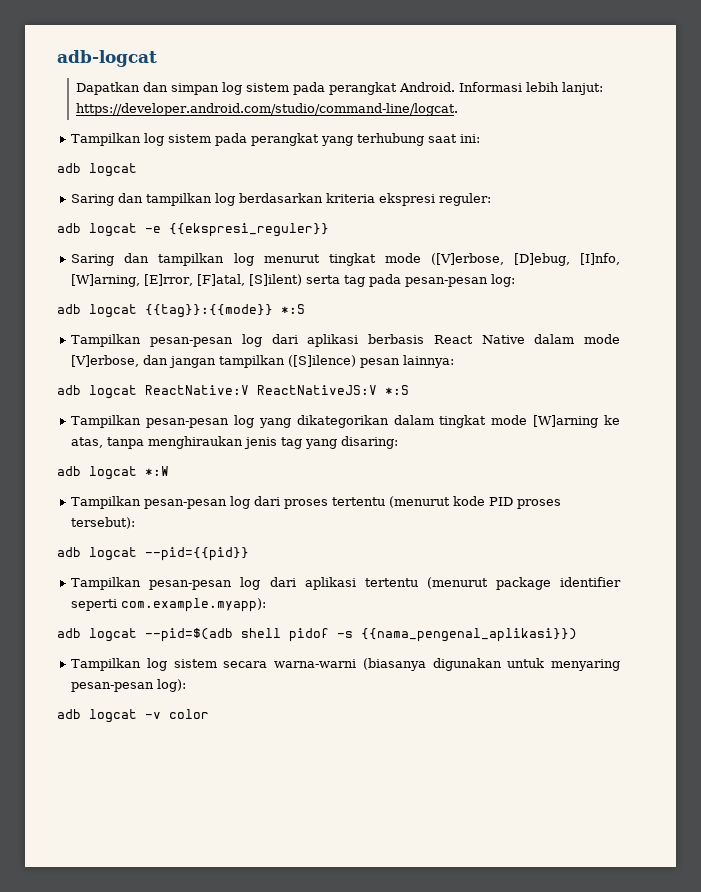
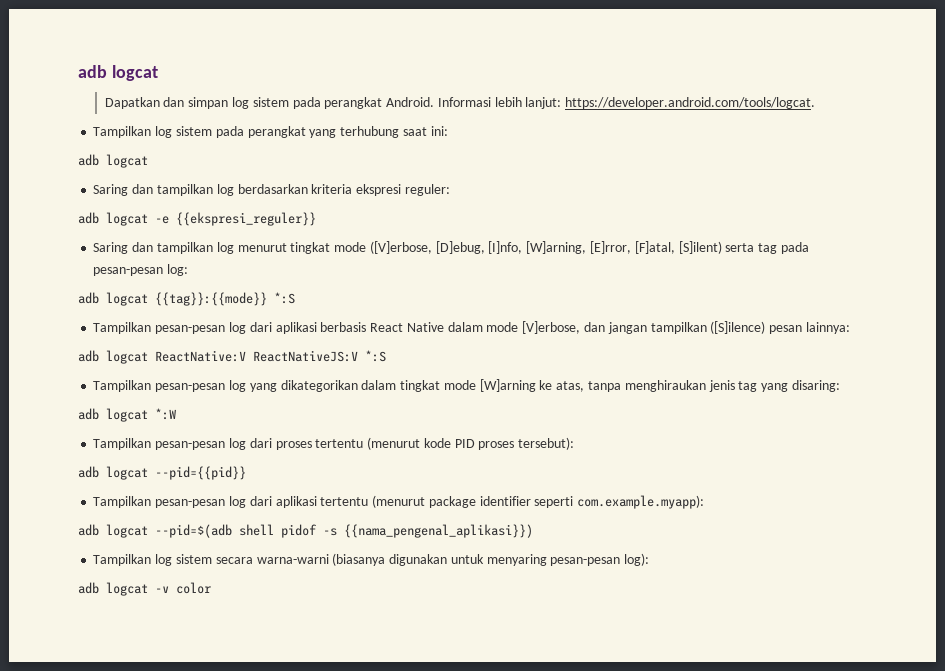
[57,50,157,67] adb-logcat -> [78,65,158,81] adb logcat
[75,103,458,116] https://developer.android.com/studio/command-line/logcat. -> [565,97,816,109] https://developer.android.com/tools/logcat.

